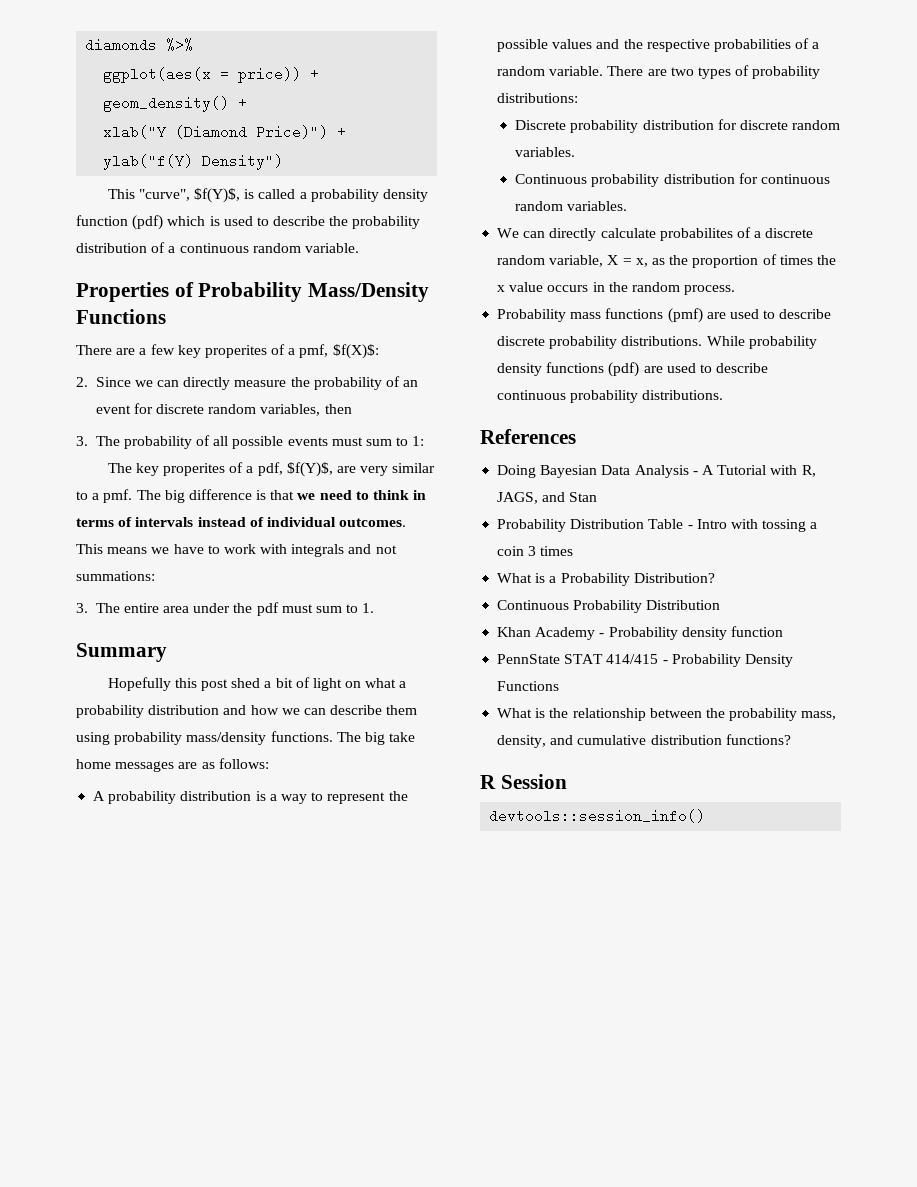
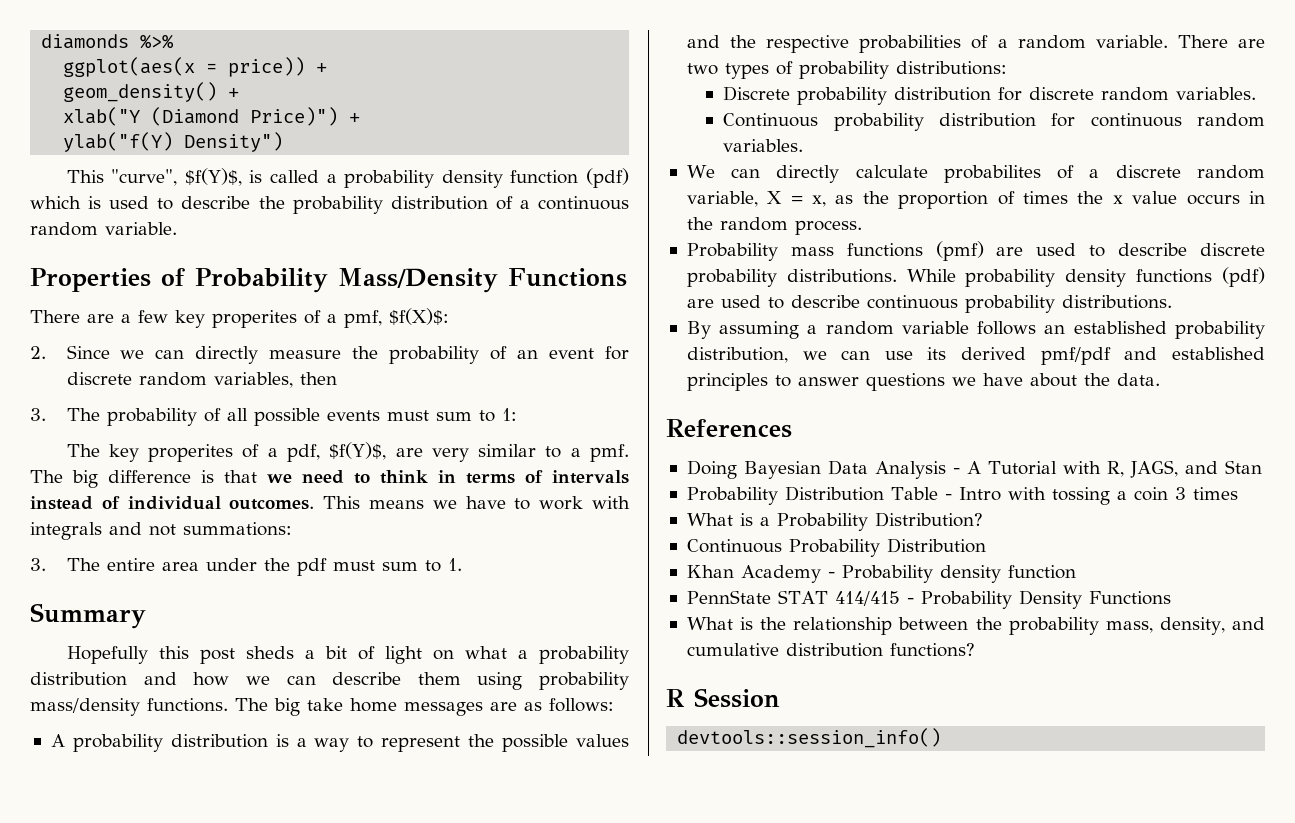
[231,678,261,688] shed -> [245,646,294,659] sheds
(724, 395) none -> [686,321,1265,339] [686,347,1265,365] [686,373,1160,391] // By assuming a random variable follows an established probability distribution, we can use its derived pmf/pdf and established principles to answer questions we have about the data.

